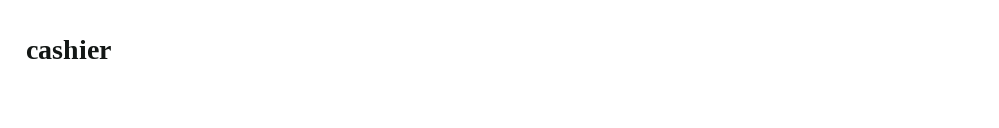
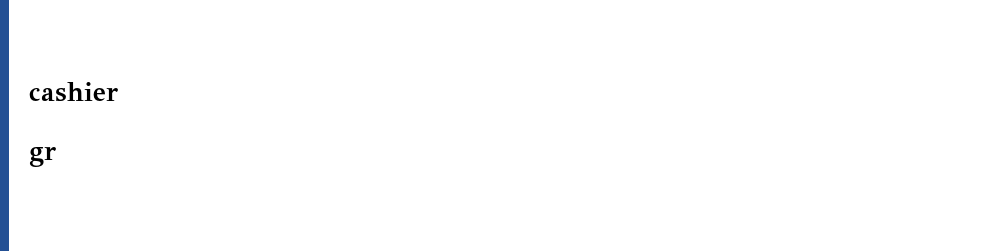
(111, 49) none -> [29,146,56,167] // gr

